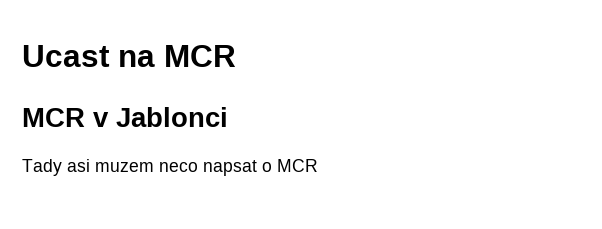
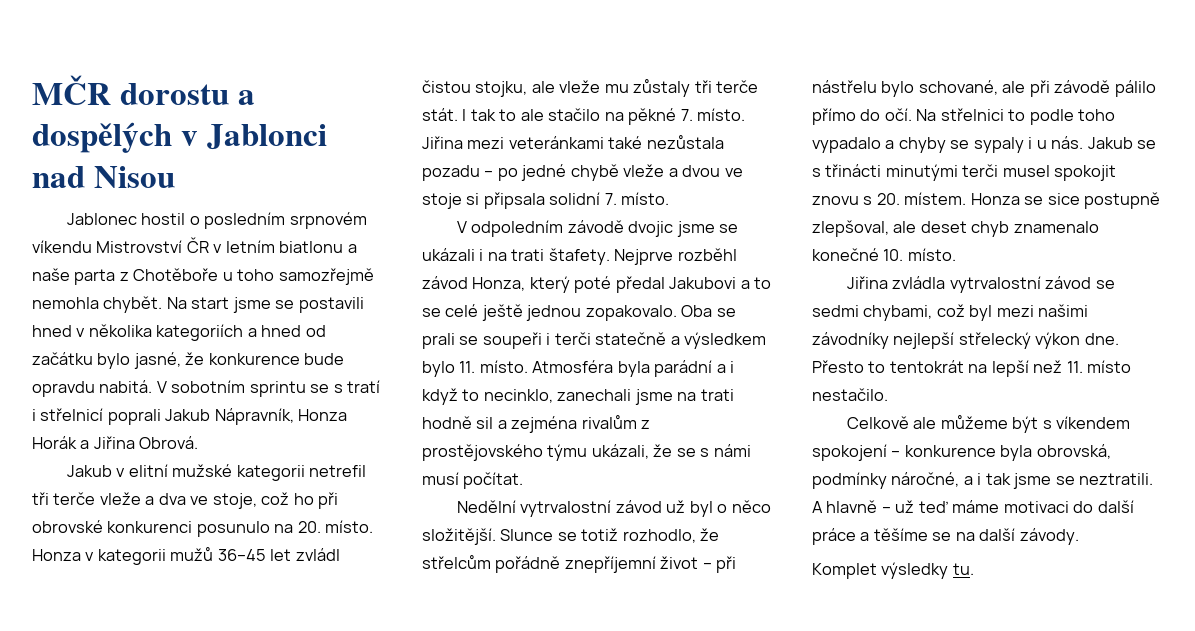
[22,45,236,67] [22,107,228,127] [22,159,318,176] Ucast na MCR // MCR v Jablonci // Tady asi muzem neco napsat o MCR -> [32,75,255,105] [32,122,327,153] [32,166,175,188] [66,212,367,229] [32,237,357,253] [32,268,374,285] [32,296,364,313] [32,324,326,341] [32,352,345,369] [32,380,381,397] [32,408,348,425] [32,436,199,449] [66,464,367,481] [32,492,339,509] [32,520,374,537] [32,547,340,565] [422,79,759,97] [422,108,746,125] [422,135,724,149] [422,164,743,181] [422,192,670,209] [456,220,739,237] [422,248,737,265] [422,276,772,293] [422,304,736,321] [422,332,767,349] [422,360,735,377] [422,388,734,405] [422,415,651,433] [422,444,751,461] [422,472,524,489] [456,500,771,517] [422,528,720,545] [422,555,737,573] [812,80,1156,97] [812,108,1116,125] [812,136,1157,153] [812,164,1117,181] [812,192,1161,209] [812,220,1099,237] [812,248,956,261] [846,276,1115,293] [812,304,1089,321] [812,332,1119,349] [812,360,1132,377] [812,388,888,401] [846,415,1131,433] [812,444,1111,461] [812,472,1154,489] [812,500,1134,513] [812,528,1079,545] [812,562,974,579] MČR dorostu a dospělých v Jablonci nad Nisou // Jablonec hostil o posledním srpnovém víkendu Mistrovství ČR v letním biatlonu a naše parta z Chotěboře u toho samozřejmě nemohla chybět. Na start jsme se postavili hned v několika kategoriích a hned od začátku bylo jasné, že konkurence bude opravdu nabitá. V sobotním sprintu se s tratí i střelnicí poprali Jakub Nápravník, Honza Horák a Jiřina Obrová. // Jakub v elitní mužské kategorii netrefil tři terče vleže a dva ve stoje, což ho při obrovské konkurenci posunulo na 20. místo. Honza v kategorii mužů 36–45 let zvládl čistou stojku, ale vleže mu zůstaly tři terče stát. I tak to ale stačilo na pěkné 7. místo. Jiřina mezi veteránkami také nezůstala pozadu – po jedné chybě vleže a dvou ve stoje si připsala solidní 7. místo. // V odpoledním závodě dvojic jsme se ukázali i na trati štafety. Nejprve rozběhl závod Honza, který poté předal Jakubovi a to se celé ještě jednou zopakovalo. Oba se prali se soupeři i terči statečně a výsledkem bylo 11. místo. Atmosféra byla parádní a i když to necinklo, zanechali jsme na trati hodně sil a zejména rivalům z prostějovského týmu ukázali, že se s námi musí počítat. // Nedělní vytrvalostní závod už byl o něco složitější. Slunce se totiž rozhodlo, že střelcům pořádně znepříjemní život – při nástřelu bylo schované, ale při závodě pálilo přímo do očí. Na střelnici to podle toho vypadalo a chyby se sypaly i u nás. Jakub se s třinácti minutými terči musel spokojit znovu s 20. místem. Honza se sice postupně zlepšoval, ale deset chyb znamenalo konečné 10. místo. // Jiřina zvládla vytrvalostní závod se sedmi chybami, což byl mezi našimi závodníky nejlepší střelecký výkon dne. Přesto to tentokrát na lepší než 11. místo nestačilo. // Celkově ale můžeme být s víkendem spokojení – konkurence byla obrovská, podmínky náročné, a i tak jsme se neztratili. A hlavně – už teď máme motivaci do další práce a těšíme se na další závody. // Komplet výsledky tu.

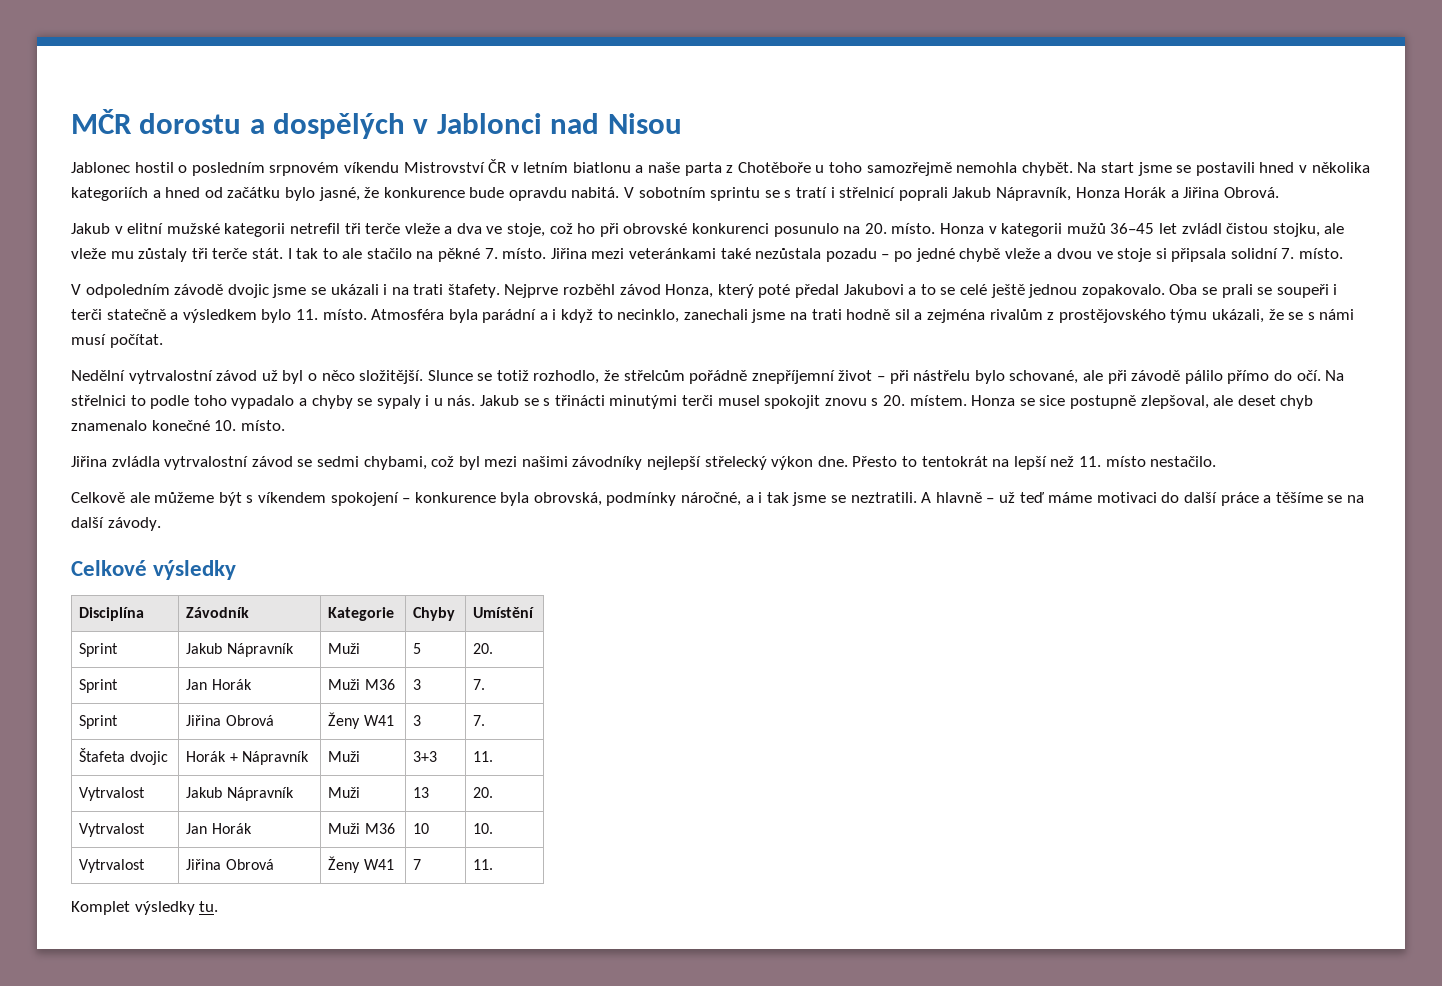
(1079, 536) none -> [71,560,237,580] [79,607,145,621] [186,607,250,618] [328,607,395,621] [413,607,456,621] [473,607,535,618] [79,643,119,657] [186,643,294,657] [328,643,361,654] [413,643,422,654] [473,643,494,654] [79,679,119,693] [186,679,252,690] [328,679,395,690] [413,679,422,690] [473,679,486,690] [79,715,119,729] [186,715,274,726] [328,712,394,729] [413,715,422,726] [473,715,486,726] [79,748,168,765] [186,751,309,765] [328,751,361,762] [413,751,438,762] [473,751,494,762] [79,787,146,801] [186,787,294,801] [328,787,361,798] [413,787,430,798] [473,787,494,798] [79,823,146,837] [186,823,252,834] [328,823,395,834] [413,823,430,834] [473,823,494,834] [79,859,146,873] [186,859,274,870] [328,856,394,873] [413,859,422,870] [473,859,494,870] // Celkové výsledky // Disciplína | Závodník | Kategorie | Chyby | Umístění // Sprint | Jakub Nápravník | Muži | 5 | 20. // Sprint | Jan Horák | Muži M36 | 3 | 7. // Sprint | Jiřina Obrová | Ženy W41 | 3 | 7. // Štafeta dvojic | Horák + Nápravník | Muži | 3+3 | 11. // Vytrvalost | Jakub Nápravník | Muži | 13 | 20. // Vytrvalost | Jan Horák | Muži M36 | 10 | 10. // Vytrvalost | Jiřina Obrová | Ženy W41 | 7 | 11.

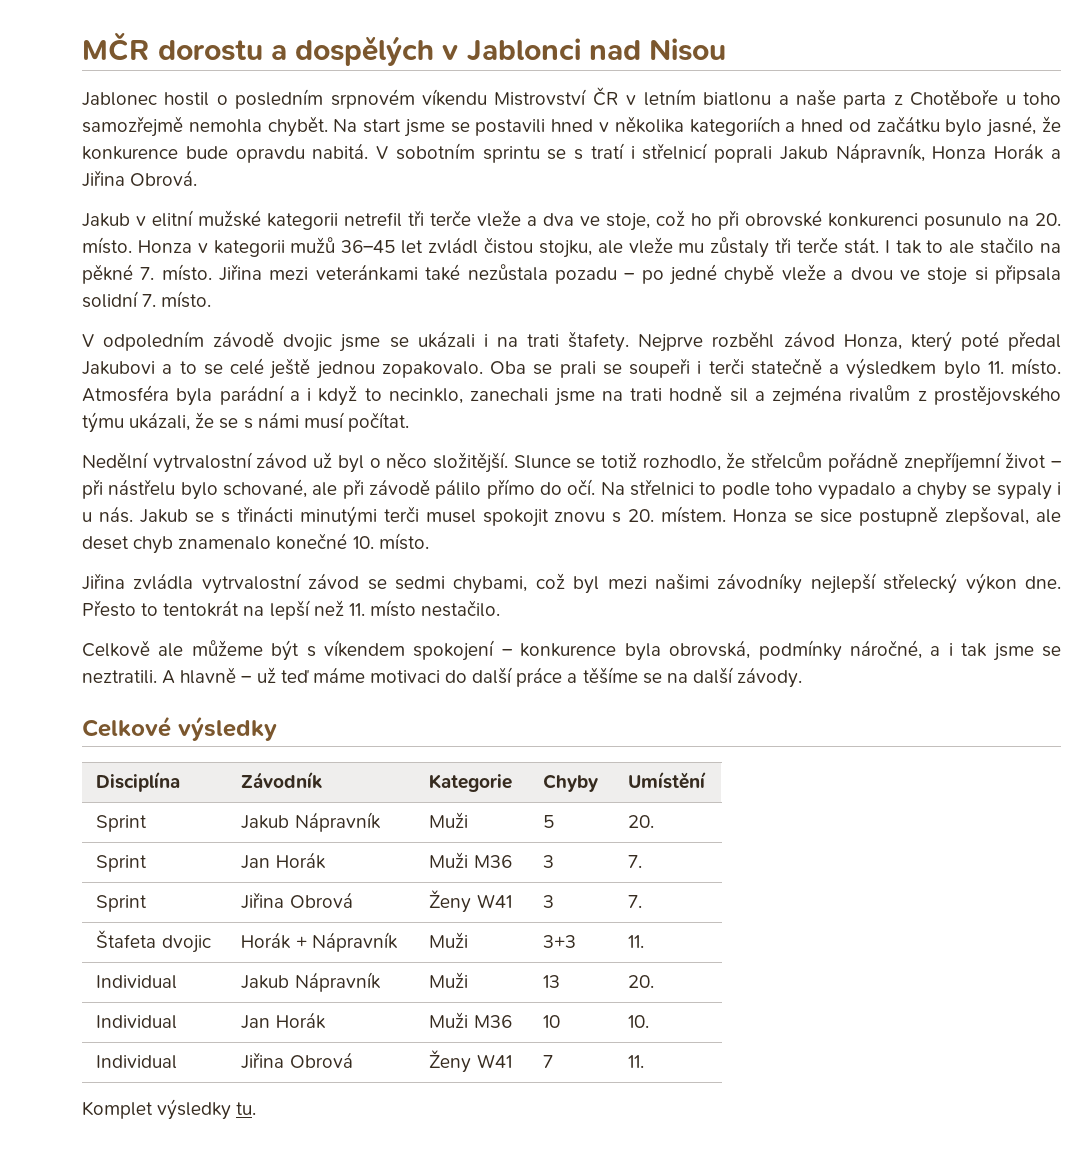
[79,787,146,801] Vytrvalost -> [96,975,178,989] Individual
[79,823,146,837] Vytrvalost -> [96,1015,178,1029] Individual
[79,859,146,873] Vytrvalost -> [96,1055,178,1069] Individual

